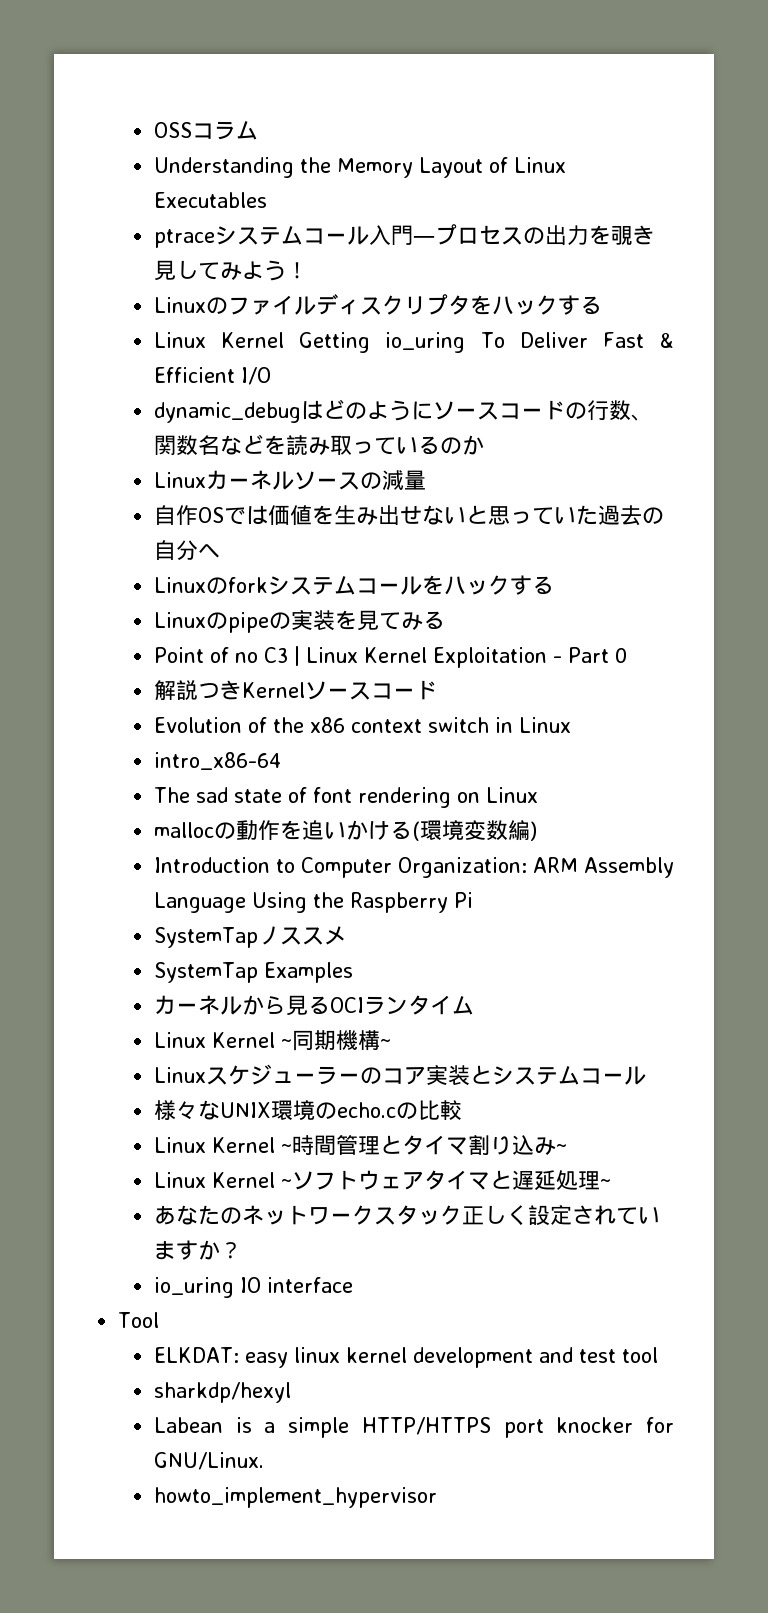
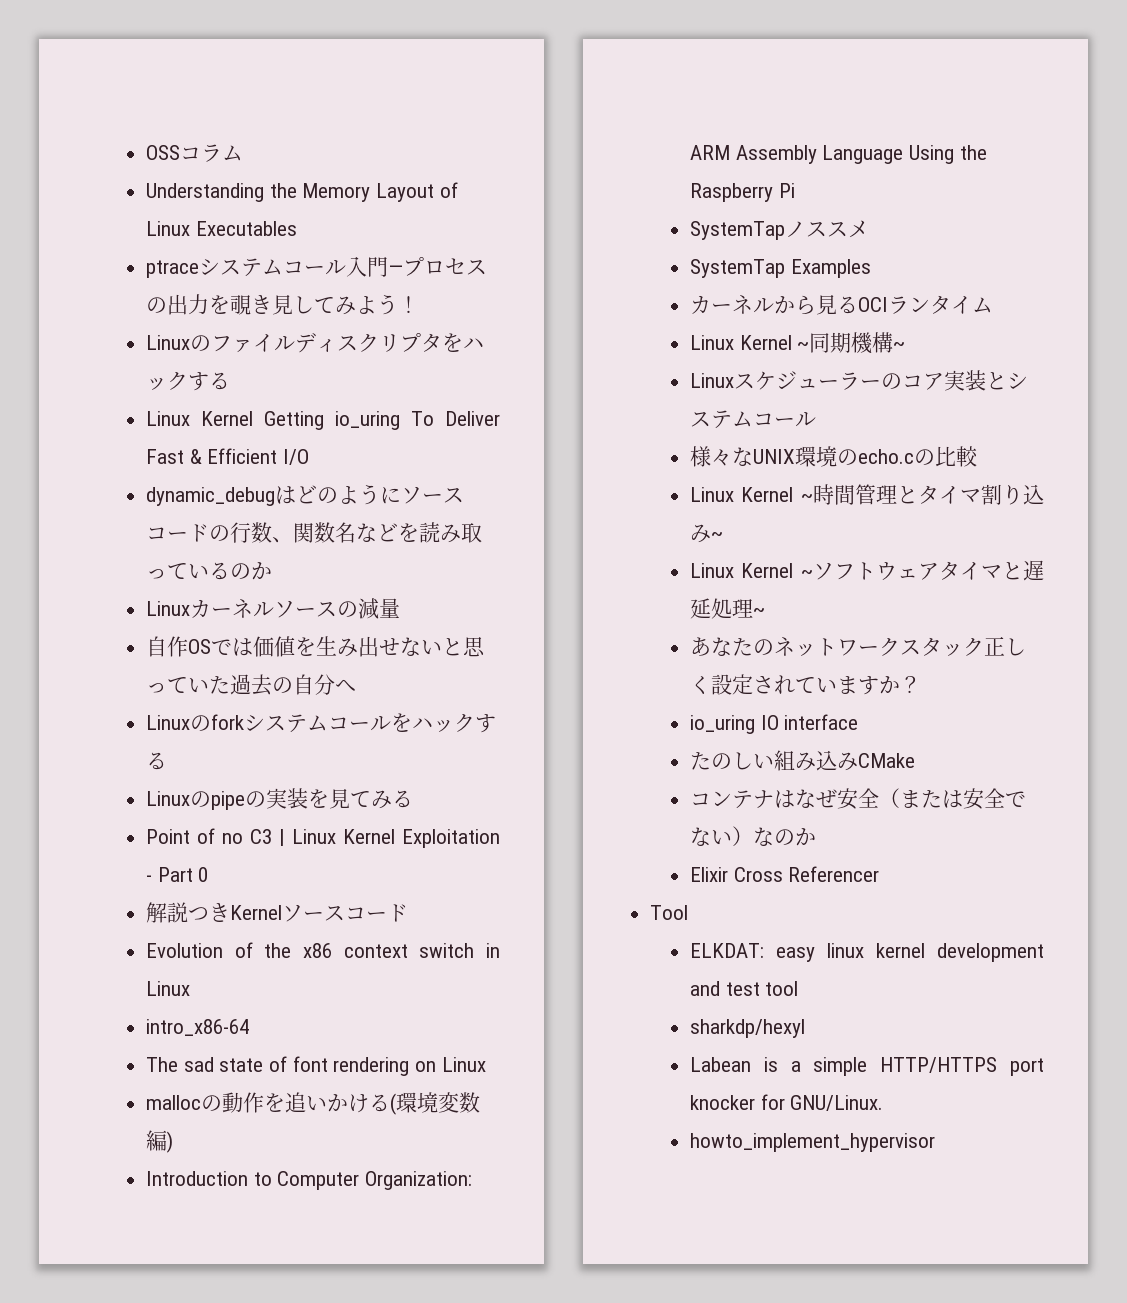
(353, 1285) none -> [689,750,915,771] [689,788,1026,810] [689,826,816,846] [689,866,880,882] // たのしい組み込みCMake // コンテナはなぜ安全（または安全でない）なのか // Elixir Cross Referencer

